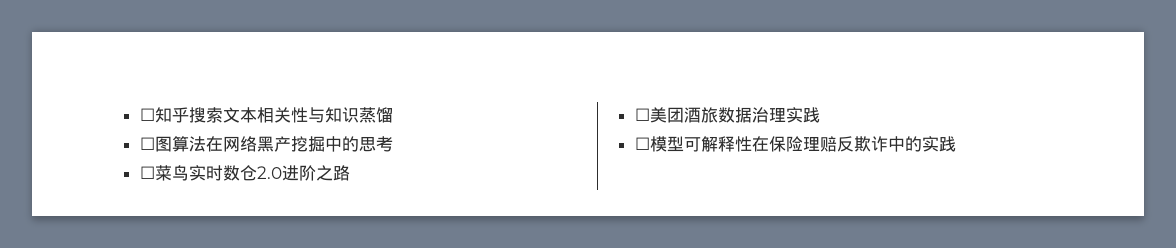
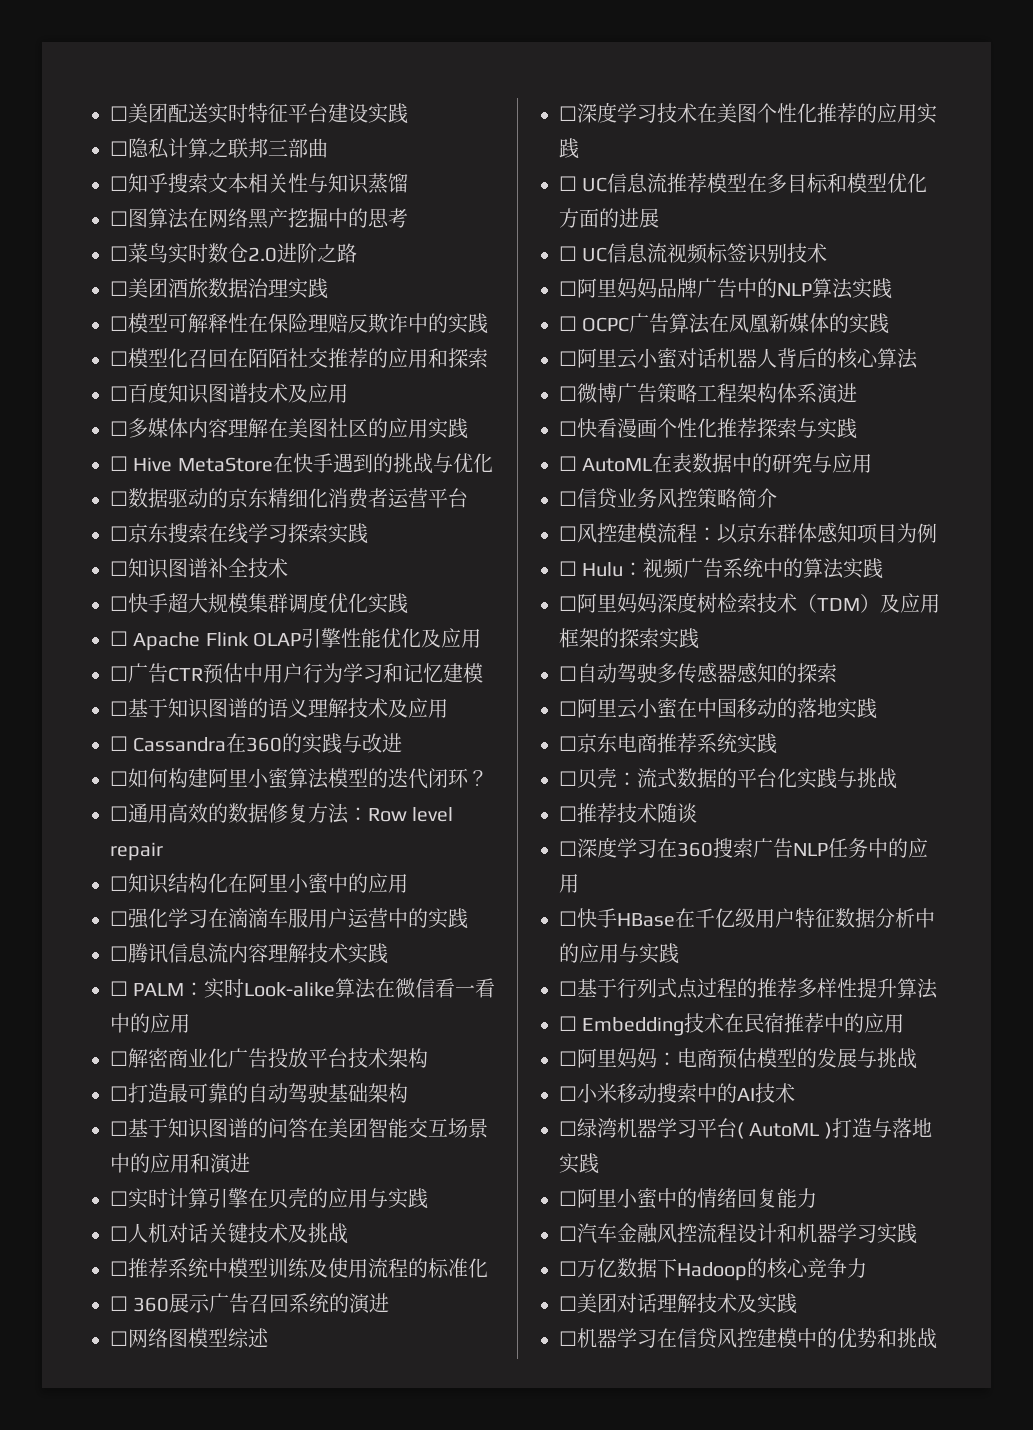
[139,108,155,121] ☐ -> [110,103,408,124] [110,138,328,159] [110,176,128,191] ☐美团配送实时特征平台建设实践 // ☐隐私计算之联邦三部曲 // ☐
(956, 144) none -> [110,348,488,368] [110,382,348,404] [110,418,468,439] [110,453,493,474] [110,488,468,509] [110,523,368,544] [110,558,288,579] [110,592,408,614] [110,628,482,651] [110,663,483,684] [110,698,448,719] [110,733,403,754] [110,768,488,789] [110,803,454,824] [110,842,163,861] [110,873,408,894] [110,908,468,929] [110,943,388,964] [110,978,496,999] [110,1013,190,1033] [110,1048,428,1068] [110,1083,408,1103] [110,1118,488,1139] [110,1153,250,1174] [110,1188,428,1209] [110,1223,348,1244] [110,1258,488,1278] [110,1293,390,1314] [110,1328,269,1348] [559,102,937,124] [559,138,579,159] [559,173,928,193] [559,208,659,228] [559,243,828,264] [559,278,892,299] [559,313,890,334] [559,348,918,369] [559,383,857,404] [559,418,857,439] [559,453,873,473] [559,488,777,509] [559,522,937,544] [559,558,884,579] [559,592,940,613] [559,628,699,649] [559,662,837,683] [559,698,877,719] [559,733,777,754] [559,768,897,789] [559,803,697,823] [559,837,928,858] [559,874,579,893] [559,908,935,928] [559,943,679,964] [559,978,938,999] [559,1012,905,1036] [559,1048,917,1069] [559,1083,795,1103] [559,1118,932,1139] [559,1153,599,1174] [559,1188,817,1209] [559,1223,917,1244] [559,1258,867,1281] [559,1293,797,1314] [559,1328,937,1349] // ☐模型化召回在陌陌社交推荐的应用和探索 // ☐百度知识图谱技术及应用 // ☐多媒体内容理解在美图社区的应用实践 // ☐ Hive MetaStore在快手遇到的挑战与优化 // ☐数据驱动的京东精细化消费者运营平台 // ☐京东搜索在线学习探索实践 // ☐知识图谱补全技术 // ☐快手超大规模集群调度优化实践 // ☐ Apache Flink OLAP引擎性能优化及应用 // ☐广告CTR预估中用户行为学习和记忆建模 // ☐基于知识图谱的语义理解技术及应用 // ☐ Cassandra在360的实践与改进 // ☐如何构建阿里小蜜算法模型的迭代闭环？ // ☐通用高效的数据修复方法：Row level repair // ☐知识结构化在阿里小蜜中的应用 // ☐强化学习在滴滴车服用户运营中的实践 // ☐腾讯信息流内容理解技术实践 // ☐ PALM：实时Look-alike算法在微信看一看中的应用 // ☐解密商业化广告投放平台技术架构 // ☐打造最可靠的自动驾驶基础架构 // ☐基于知识图谱的问答在美团智能交互场景中的应用和演进 // ☐实时计算引擎在贝壳的应用与实践 // ☐人机对话关键技术及挑战 // ☐推荐系统中模型训练及使用流程的标准化 // ☐ 360展示广告召回系统的演进 // ☐网络图模型综述 // ☐深度学习技术在美图个性化推荐的应用实践 // ☐ UC信息流推荐模型在多目标和模型优化方面的进展 // ☐ UC信息流视频标签识别技术 // ☐阿里妈妈品牌广告中的NLP算法实践 // ☐ OCPC广告算法在凤凰新媒体的实践 // ☐阿里云小蜜对话机器人背后的核心算法 // ☐微博广告策略工程架构体系演进 // ☐快看漫画个性化推荐探索与实践 // ☐ AutoML在表数据中的研究与应用 // ☐信贷业务风控策略简介 // ☐风控建模流程：以京东群体感知项目为例 // ☐ Hulu：视频广告系统中的算法实践 // ☐阿里妈妈深度树检索技术（TDM）及应用框架的探索实践 // ☐自动驾驶多传感器感知的探索 // ☐阿里云小蜜在中国移动的落地实践 // ☐京东电商推荐系统实践 // ☐贝壳：流式数据的平台化实践与挑战 // ☐推荐技术随谈 // ☐深度学习在360搜索广告NLP任务中的应用 // ☐快手HBase在千亿级用户特征数据分析中的应用与实践 // ☐基于行列式点过程的推荐多样性提升算法 // ☐ Embedding技术在民宿推荐中的应用 // ☐阿里妈妈：电商预估模型的发展与挑战 // ☐小米移动搜索中的AI技术 // ☐绿湾机器学习平台( AutoML )打造与落地实践 // ☐阿里小蜜中的情绪回复能力 // ☐汽车金融风控流程设计和机器学习实践 // ☐万亿数据下Hadoop的核心竞争力 // ☐美团对话理解技术及实践 // ☐机器学习在信贷风控建模中的优势和挑战

